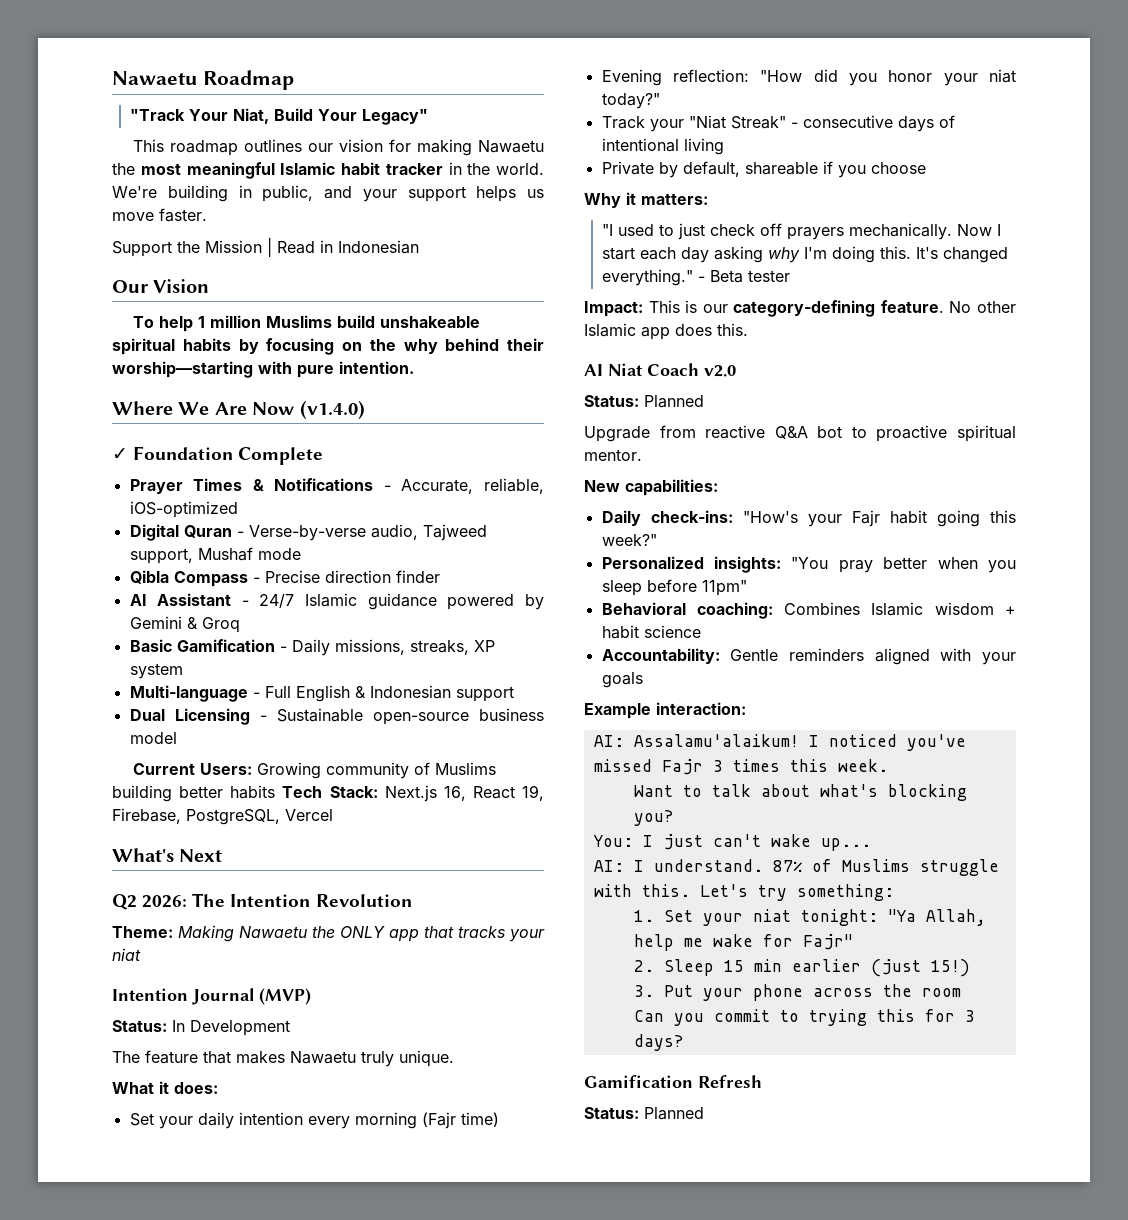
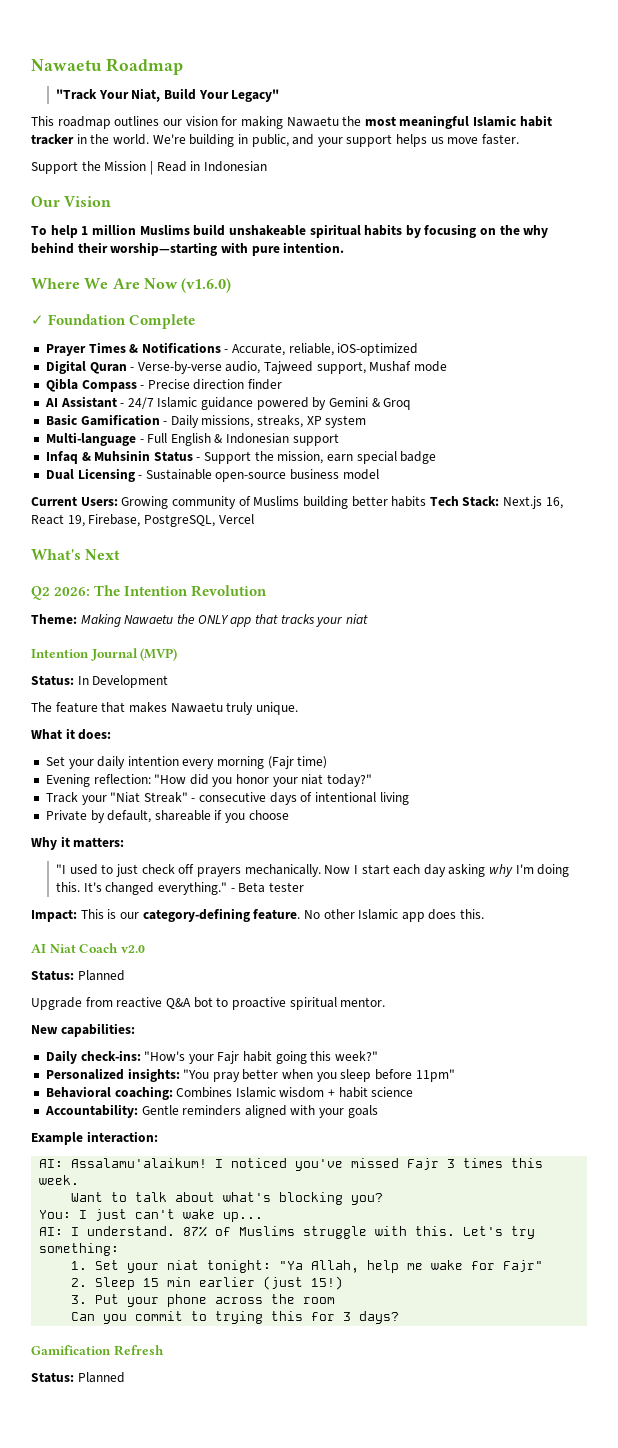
[299,400,365,420] (v1.4.0) -> [181,278,232,293] (v1.6.0)
(514, 694) none -> [45,450,437,464] // Infaq & Muhsinin Status - Support the mission, earn special badge

